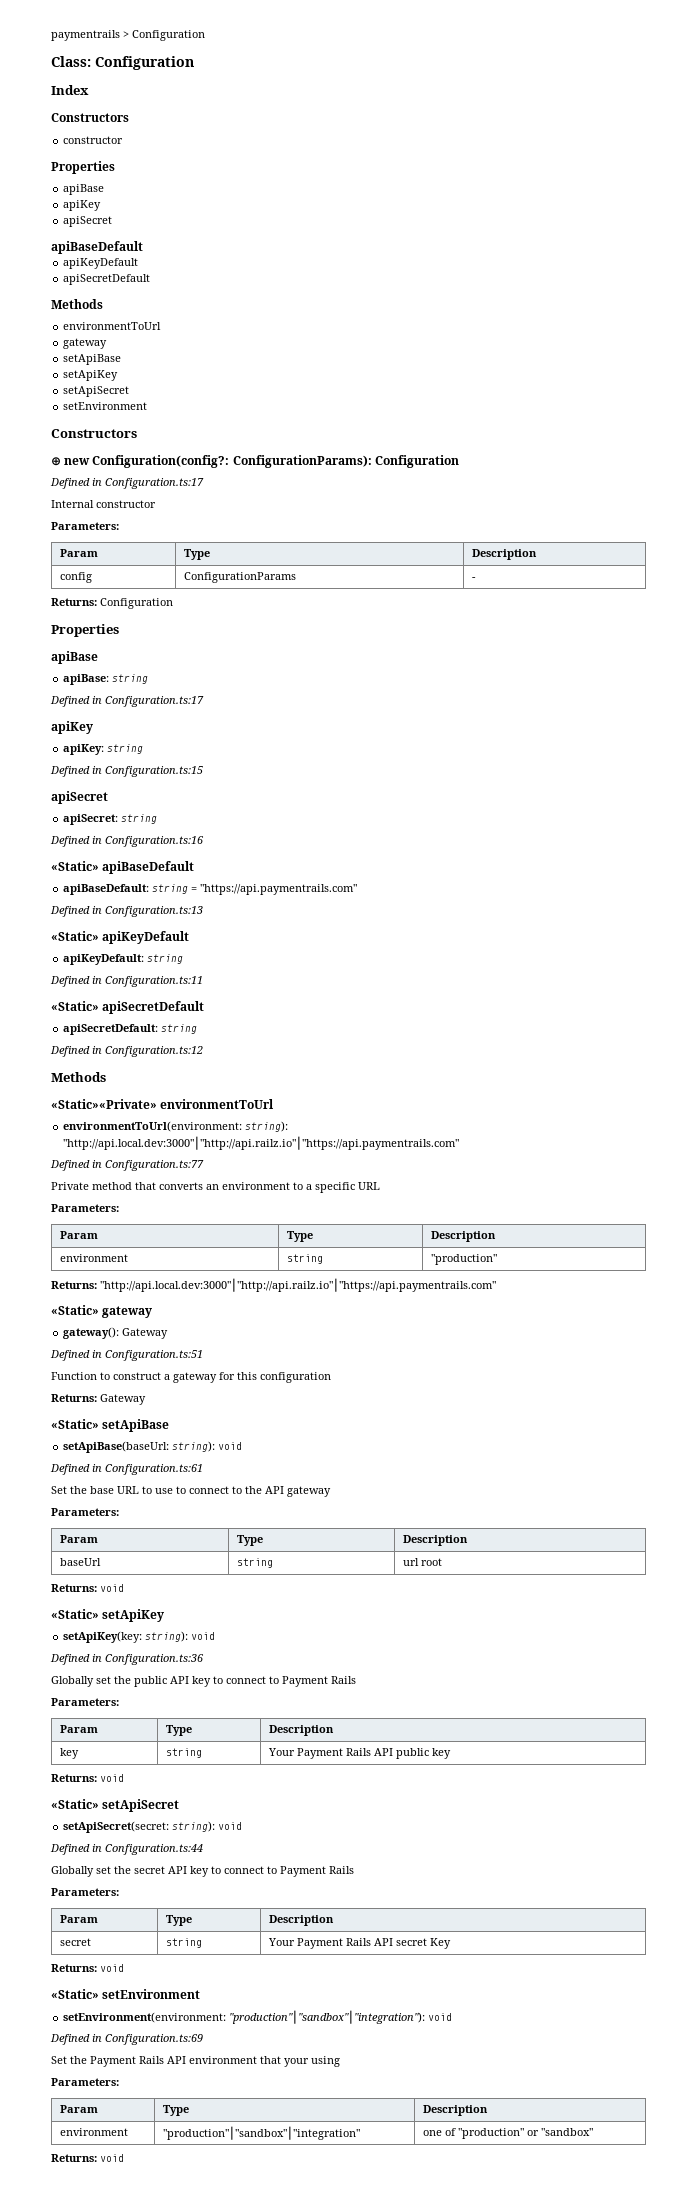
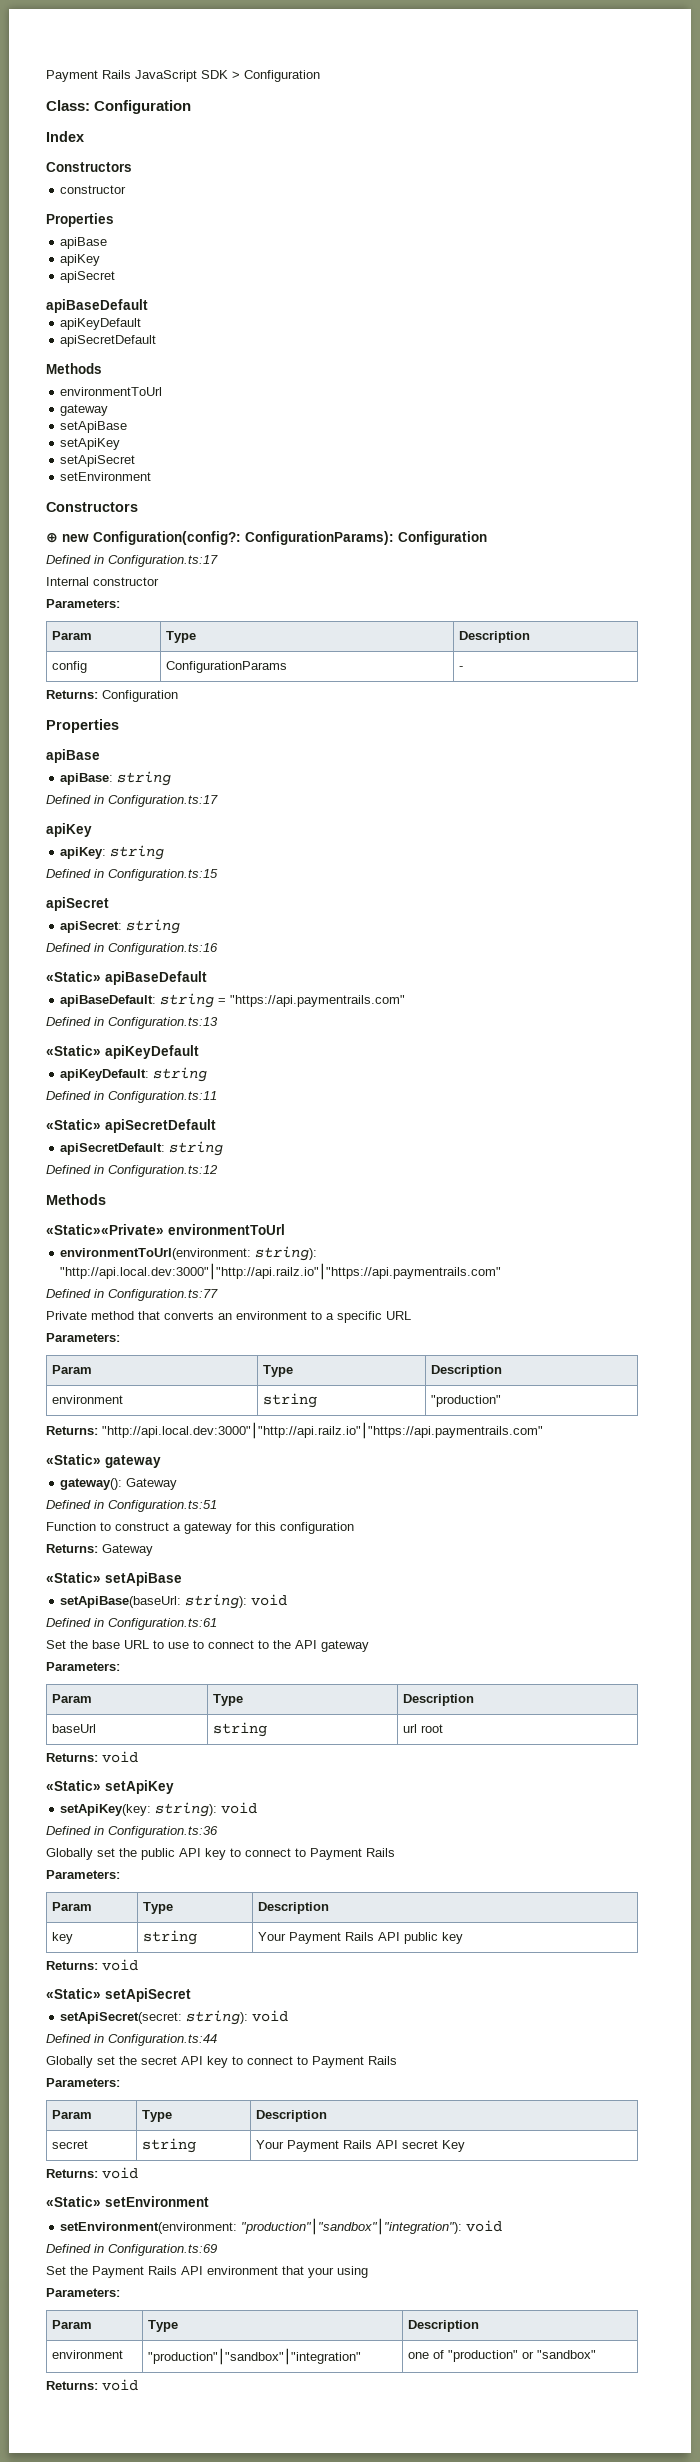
[51,30,120,41] paymentrails -> [46,70,228,82] Payment Rails JavaScript SDK

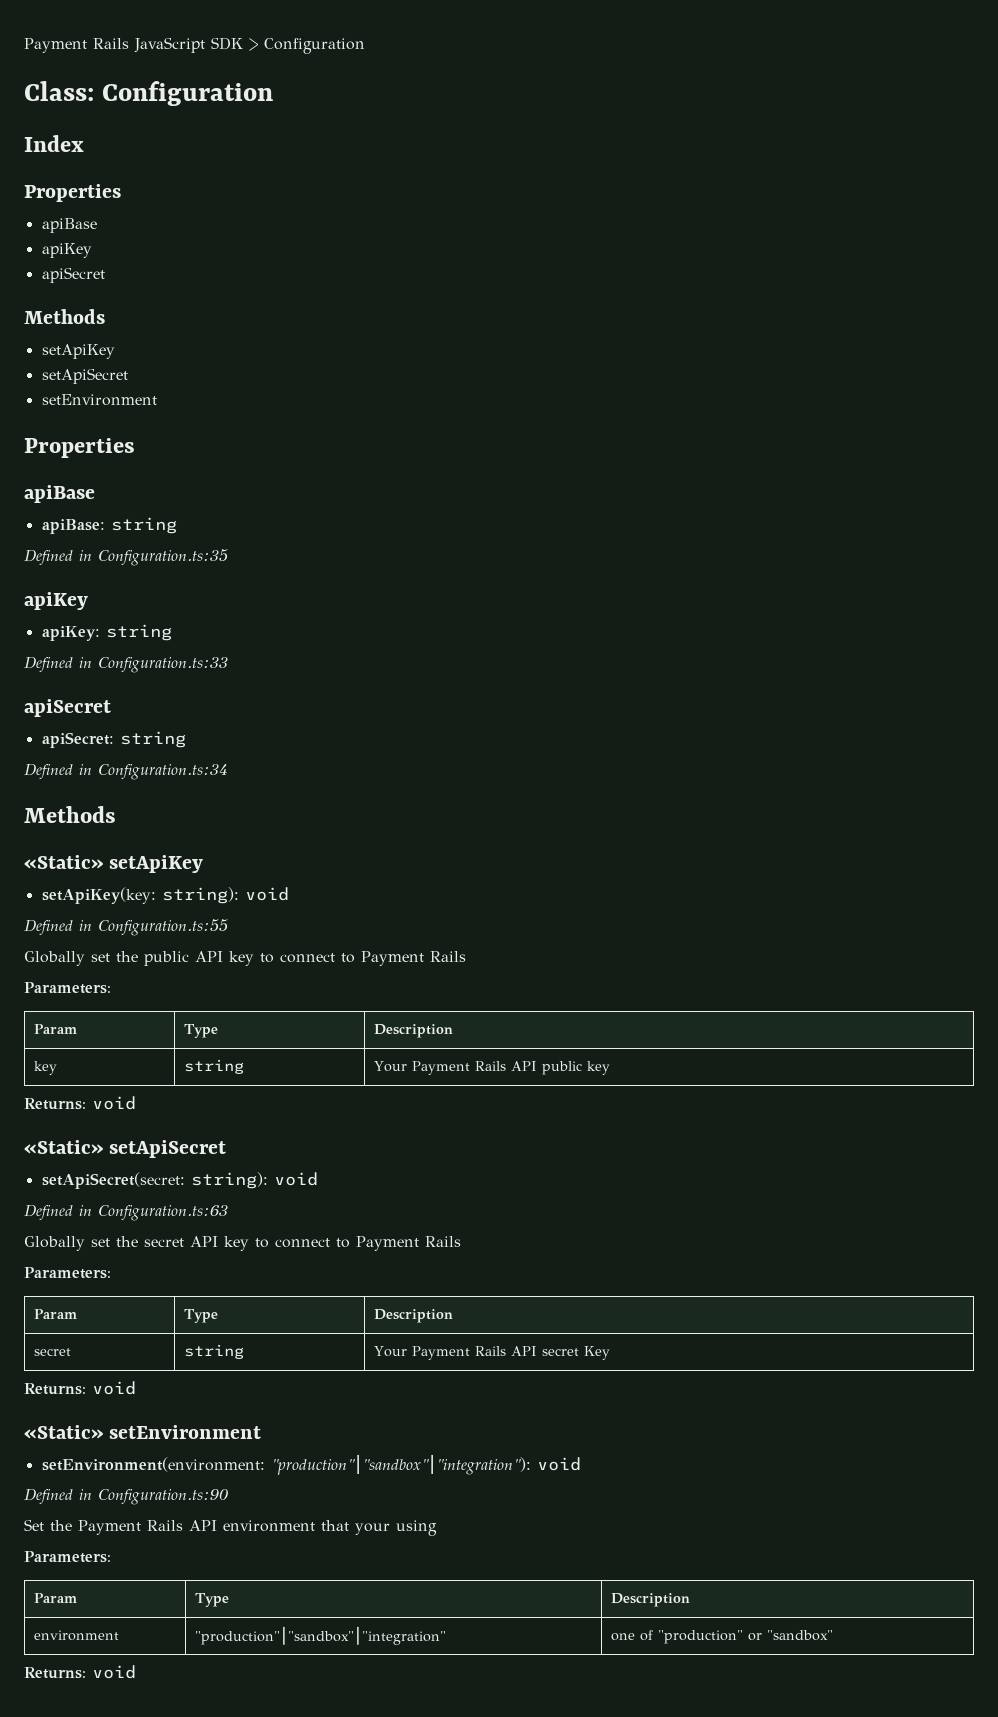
[46,162,132,172] [60,185,127,194] // Constructors // constructor -> (84, 143) none
[46,299,148,313] [60,318,142,330] [60,335,157,347] [46,363,102,374] [60,387,163,396] [60,404,109,416] [60,421,128,433] [60,438,121,450] [60,455,136,467] [60,472,152,481] [46,502,138,512] [46,531,487,545] [46,555,218,567] [46,577,159,586] [46,599,120,608] [51,631,92,640] [165,631,196,643] [458,631,530,643] [51,661,87,673] [165,661,287,673] [458,666,463,670] [46,690,178,702] apiBaseDefault // apiKeyDefault // apiSecretDefault // Methods // environmentToUrl // gateway // setApiBase // setApiKey // setApiSecret // setEnvironment // Constructors // ⊕ new Configuration(config?: ConfigurationParams): Configuration // Defined in Configuration.ts:17 // Internal constructor // Parameters: // Param | Type | Description // config | ConfigurationParams | - // Returns: Configuration -> [24,309,105,324] [41,344,115,359] [41,368,128,384] [41,394,157,406] Methods // setApiKey // setApiSecret // setEnvironment
[108,795,218,807] Configuration.ts:17 -> [98,549,228,566] Configuration.ts:35
[108,869,218,881] Configuration.ts:15 -> [98,657,228,673] Configuration.ts:33
[108,943,218,955] [46,971,207,985] [60,993,406,1008] [46,1017,218,1029] [46,1045,199,1059] [60,1067,208,1082] [46,1091,217,1103] [46,1119,216,1133] [60,1141,224,1156] [46,1165,218,1177] [46,1194,106,1205] [46,1224,285,1235] [60,1246,318,1261] [60,1263,502,1280] [46,1289,218,1301] [46,1311,411,1323] [46,1333,120,1342] [51,1365,92,1374] [262,1365,293,1377] [430,1365,502,1377] [51,1395,123,1404] [262,1393,317,1408] [430,1395,501,1407] [46,1422,543,1439] [46,1454,161,1468] [60,1478,178,1490] [46,1500,217,1512] [46,1522,354,1534] [46,1544,153,1556] [46,1572,182,1586] [60,1594,288,1609] [46,1618,217,1630] [46,1640,369,1652] [46,1662,120,1671] [51,1694,92,1703] [212,1694,243,1706] [402,1694,474,1706] [51,1724,96,1733] [212,1722,267,1737] [402,1724,443,1733] [46,1751,138,1763] Configuration.ts:16 // «Static» apiBaseDefault // apiBaseDefault: string = "https://api.paymentrails.com" // Defined in Configuration.ts:13 // «Static» apiKeyDefault // apiKeyDefault: string // Defined in Configuration.ts:11 // «Static» apiSecretDefault // apiSecretDefault: string // Defined in Configuration.ts:12 // Methods // «Static»«Private» environmentToUrl // environmentToUrl(environment: string): "http://api.local.dev:3000"⎮"http://api.railz.io"⎮"https://api.paymentrails.com" // Defined in Configuration.ts:77 // Private method that converts an environment to a specific URL // Parameters: // Param | Type | Description // environment | string | "production" // Returns: "http://api.local.dev:3000"⎮"http://api.railz.io"⎮"https://api.paymentrails.com" // «Static» gateway // gateway(): Gateway // Defined in Configuration.ts:51 // Function to construct a gateway for this configuration // Returns: Gateway // «Static» setApiBase // setApiBase(baseUrl: string): void // Defined in Configuration.ts:61 // Set the base URL to use to connect to the API gateway // Parameters: // Param | Type | Description // baseUrl | string | url root // Returns: void -> [98,764,228,780] [24,806,116,823] Configuration.ts:34 // Methods
[108,1826,218,1838] Configuration.ts:36 -> [98,919,228,936] Configuration.ts:55
[108,2034,217,2046] Configuration.ts:44 -> [98,1205,228,1221] Configuration.ts:63
[108,2244,217,2256] Configuration.ts:69 -> [98,1489,228,1505] Configuration.ts:90

